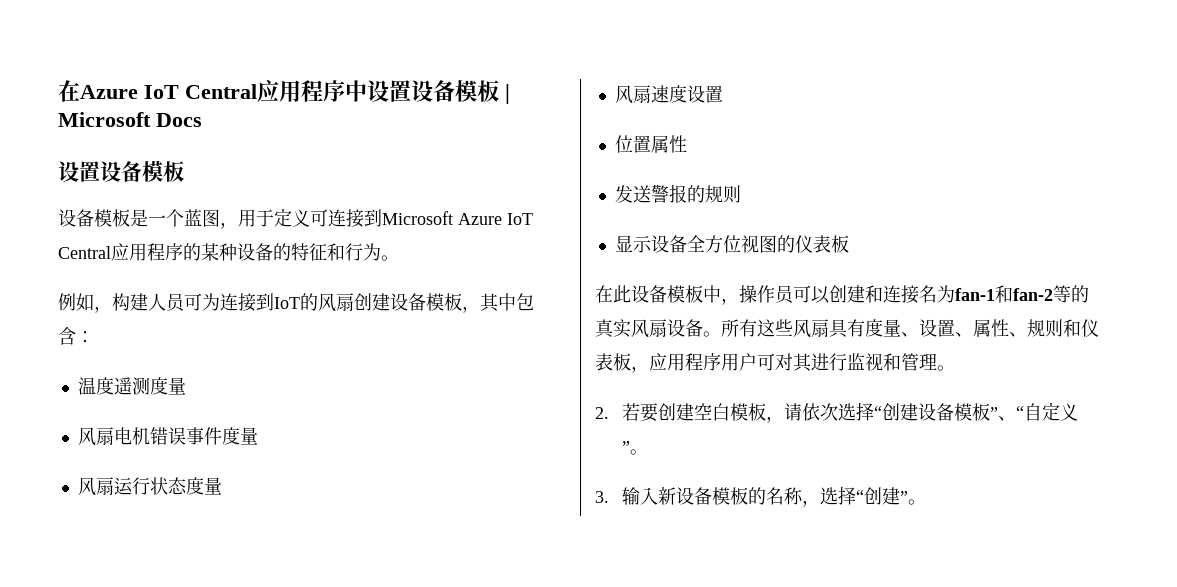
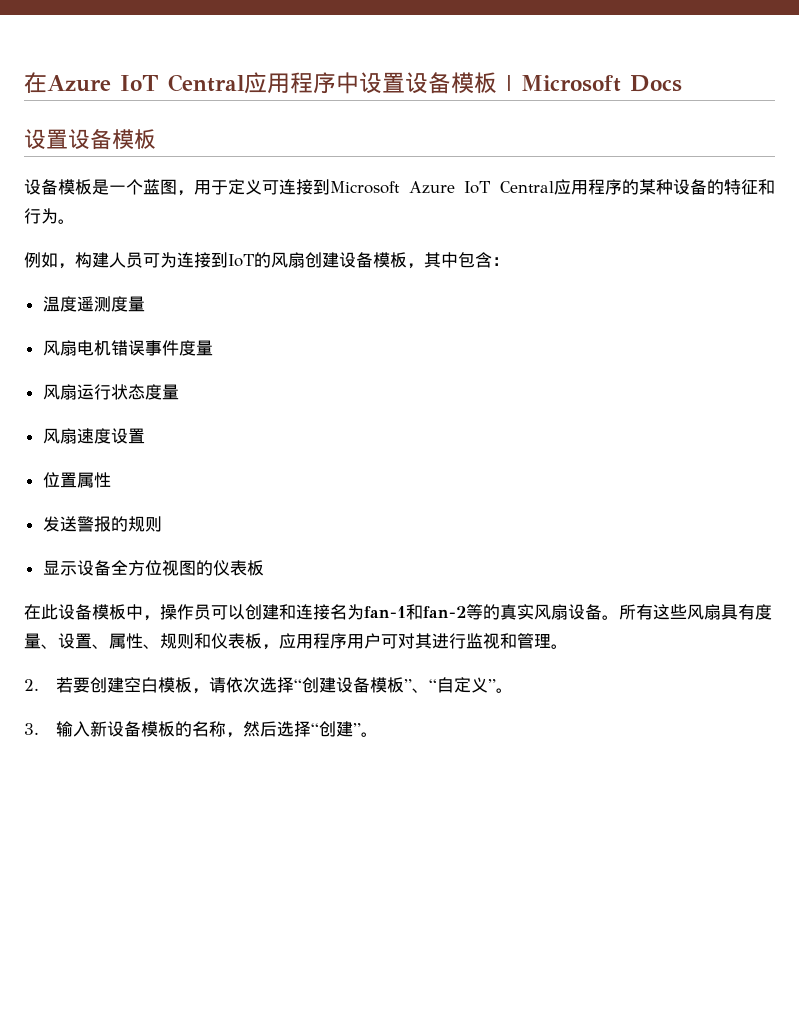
(821, 503) none -> [242,721,277,737] 然后

